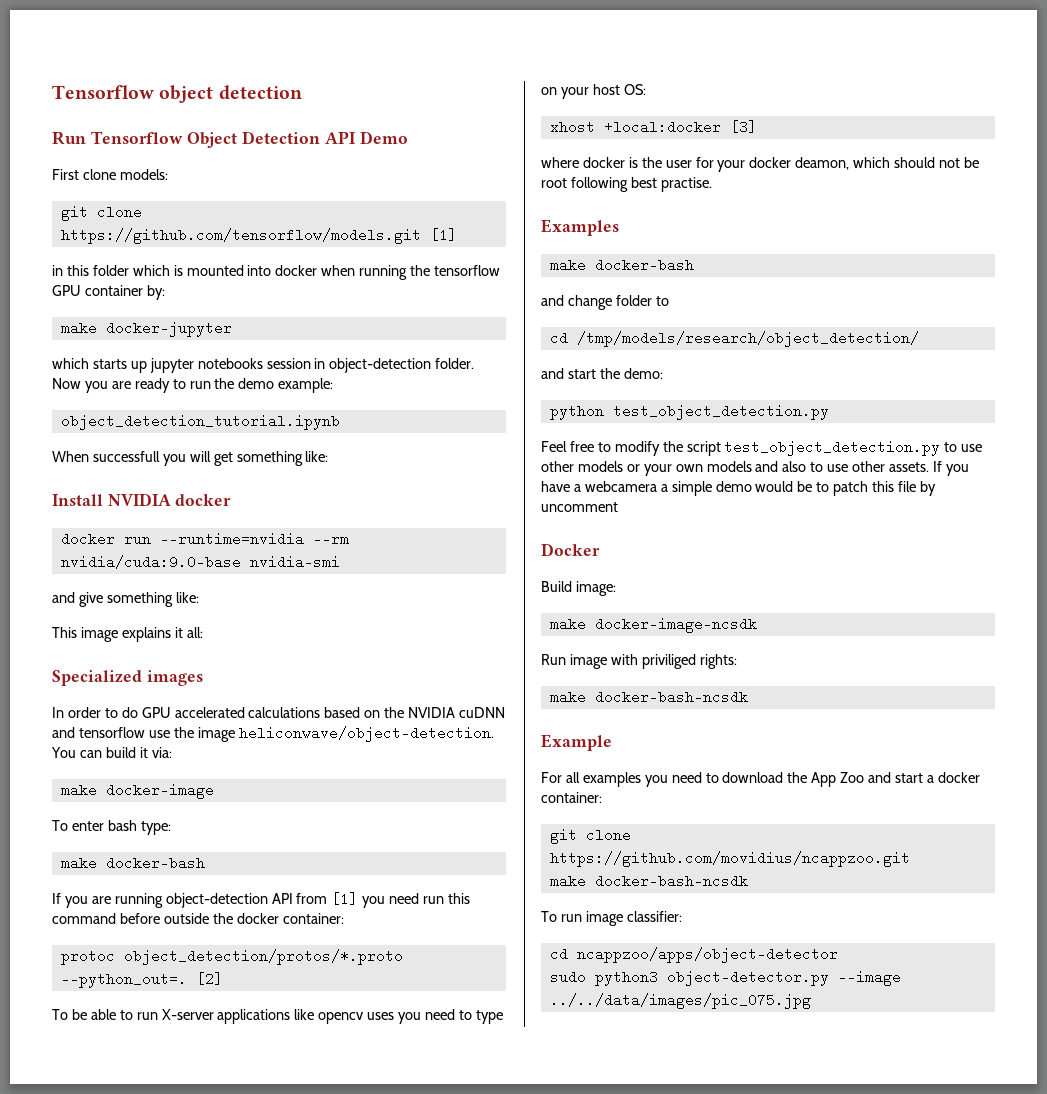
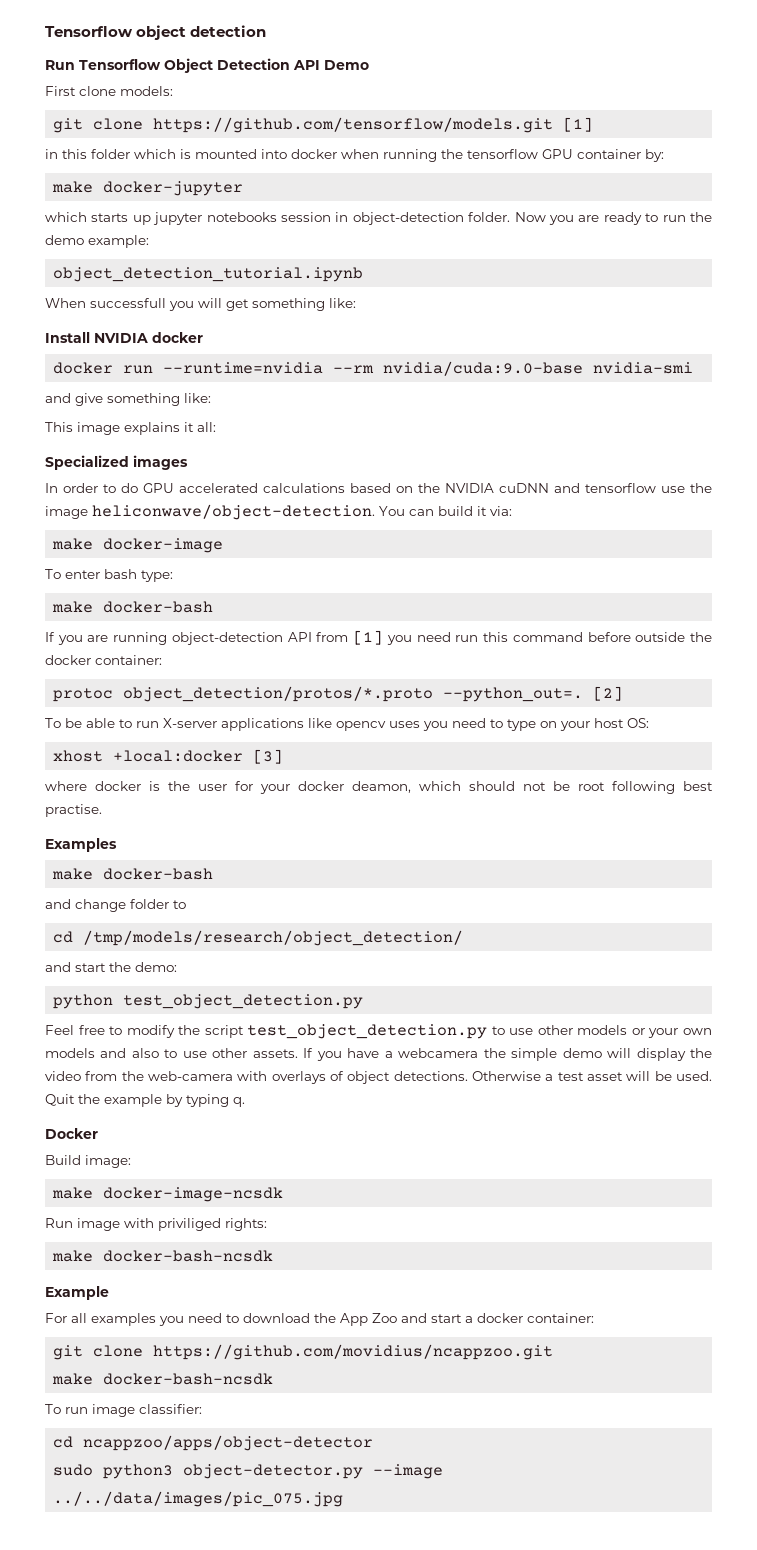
[660,484,668,492] a -> [483,1048,506,1058] the
[755,481,936,496] [541,502,618,512] would be to patch this file by uncomment -> [607,1048,713,1061] [45,1071,713,1084] [45,1094,245,1107] will display the video from the web-camera with overlays of object detections. Otherwise a test asset will be used. Quit the example by typing q.

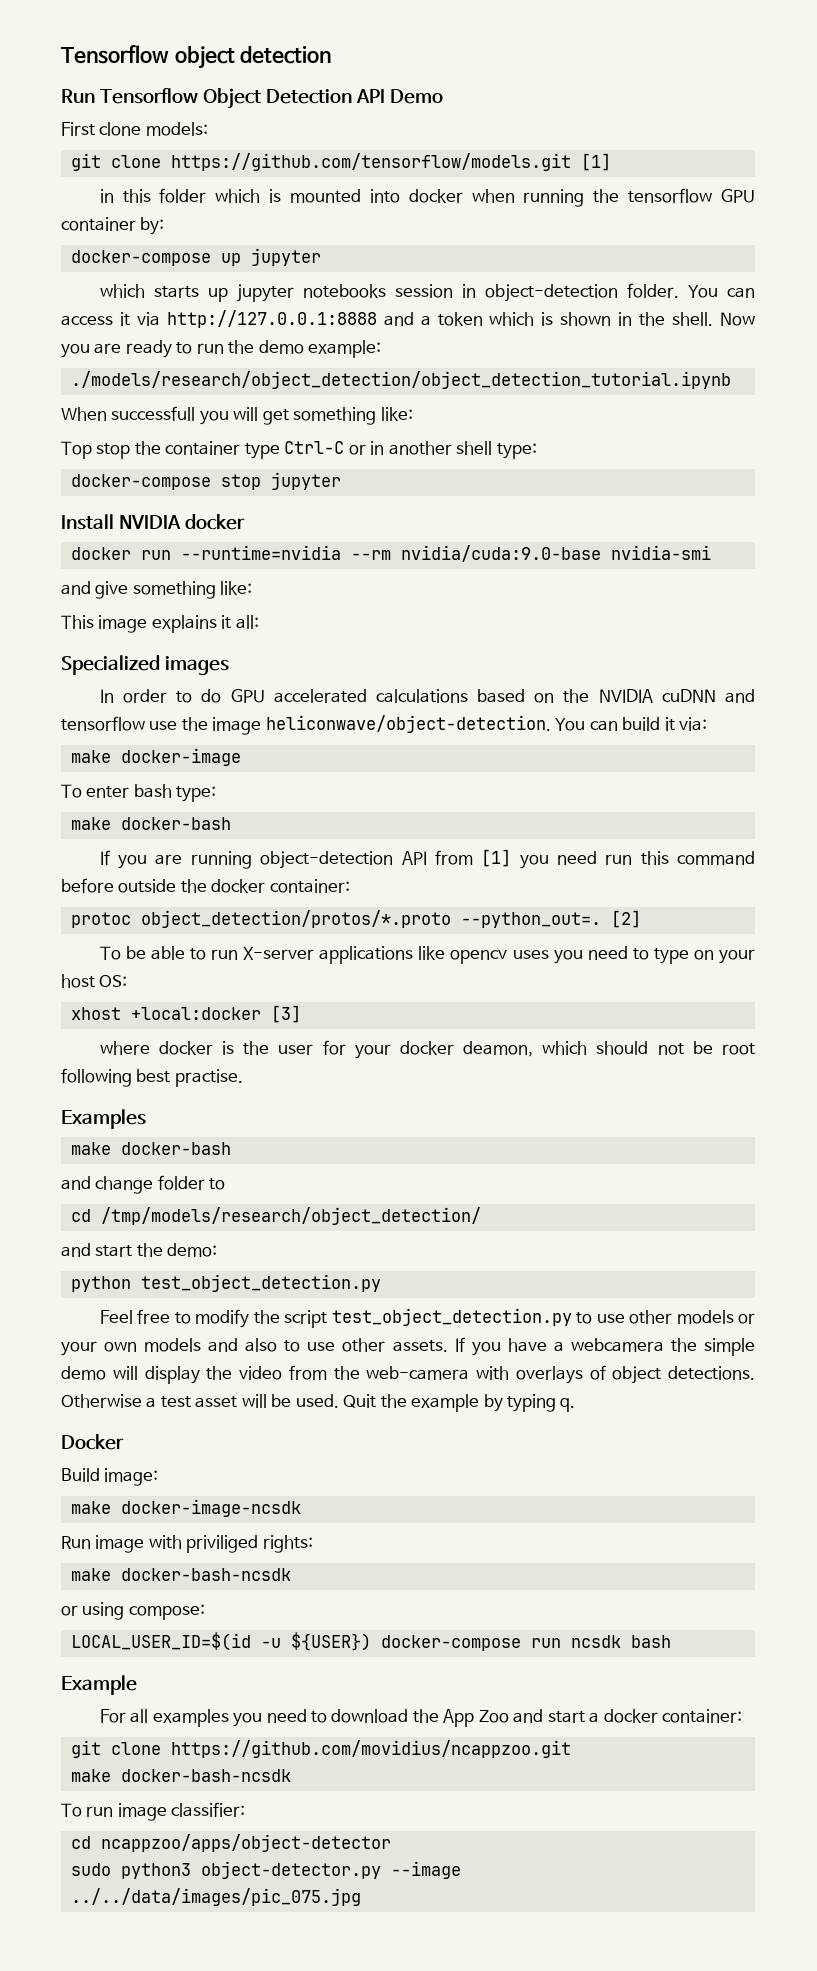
[52,181,244,196] make docker-jupyter -> [70,248,321,266] docker-compose up jupyter
(511, 217) none -> [688,285,756,298] [61,310,714,328] You can access it via http://127.0.0.1:8888 and a token which is shown in the shell.
[53,267,364,282] object_detection_tutorial.ipynb -> [70,371,731,389] ./models/research/object_detection/object_detection_tutorial.ipynb
(356, 303) none -> [61,441,537,459] [70,472,341,490] // Top stop the container type Ctrl-C or in another shell type: // docker-compose stop jupyter
(274, 1256) none -> [61,1602,205,1620] [70,1632,671,1651] // or using compose: // LOCAL_USER_ID=$(id -u ${USER}) docker-compose run ncsdk bash

